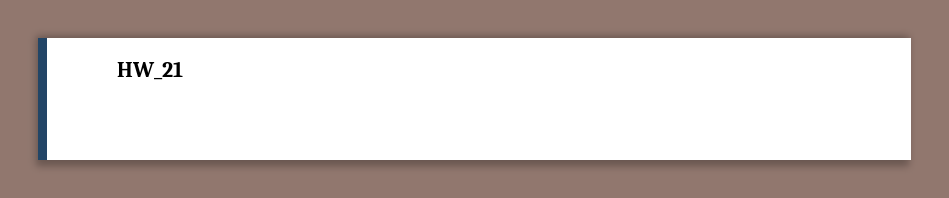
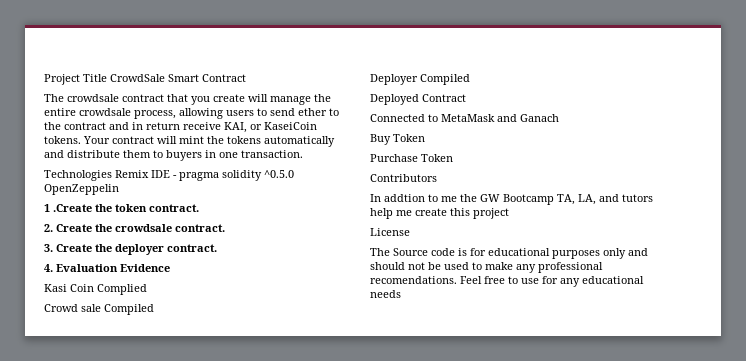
[117,61,183,80] HW_21 -> [44,74,246,85] [44,94,331,105] [44,108,339,119] [44,122,317,133] [44,136,335,147] [44,150,303,161] [44,170,294,181] [44,184,119,195] [44,204,199,212] [44,224,225,232] [44,244,217,255] [44,264,170,272] [44,284,147,295] [44,304,154,315] [370,74,470,85] [370,94,466,105] [370,114,559,122] [370,134,425,145] [370,154,453,162] [370,174,437,182] [370,194,653,205] [370,208,509,219] [370,228,410,236] [370,248,648,259] [370,262,603,273] [370,276,644,287] [370,290,401,298] Project Title CrowdSale Smart Contract // The crowdsale contract that you create will manage the entire crowdsale process, allowing users to send ether to the contract and in return receive KAI, or KaseiCoin tokens. Your contract will mint the tokens automatically and distribute them to buyers in one transaction. // Technologies Remix IDE - pragma solidity ^0.5.0 OpenZeppelin // 1 .Create the token contract. // 2. Create the crowdsale contract. // 3. Create the deployer contract. // 4. Evaluation Evidence // Kasi Coin Complied // Crowd sale Compiled // Deployer Compiled // Deployed Contract // Connected to MetaMask and Ganach // Buy Token // Purchase Token // Contributors // In addtion to me the GW Bootcamp TA, LA, and tutors help me create this project // License // The Source code is for educational purposes only and should not be used to make any professional recomendations. Feel free to use for any educational needs

